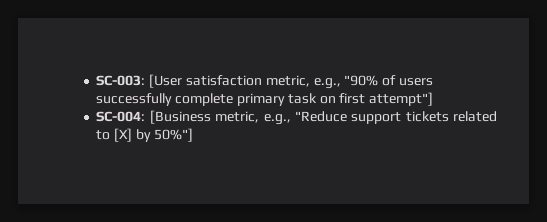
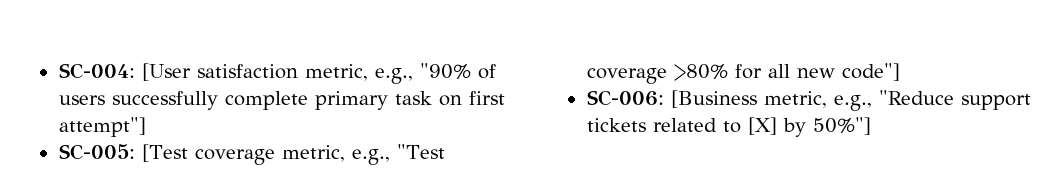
[96,75,146,86] SC-003: -> [58,63,135,79] SC-004:
[96,111,146,122] SC-004: -> [58,144,445,165] [586,63,900,84] [586,90,664,106] SC-005: [Test coverage metric, e.g., "Test coverage >80% for all new code"] // SC-006:

